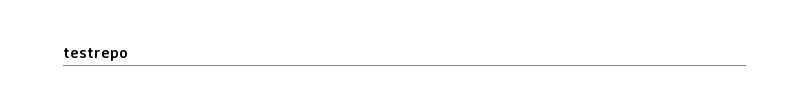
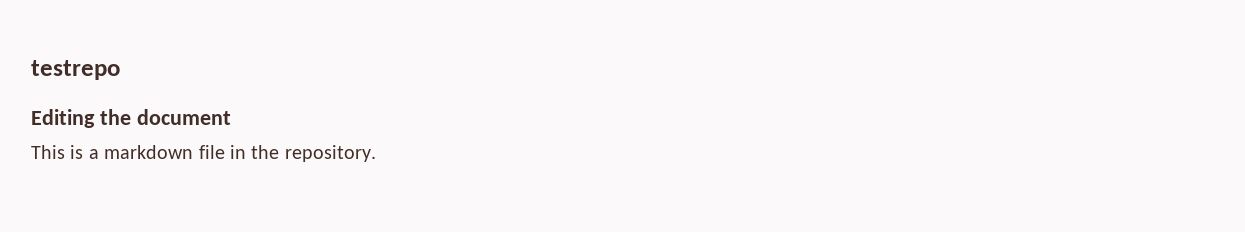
(128, 54) none -> [31,109,231,128] [31,145,376,162] // Editing the document // This is a markdown file in the repository.

